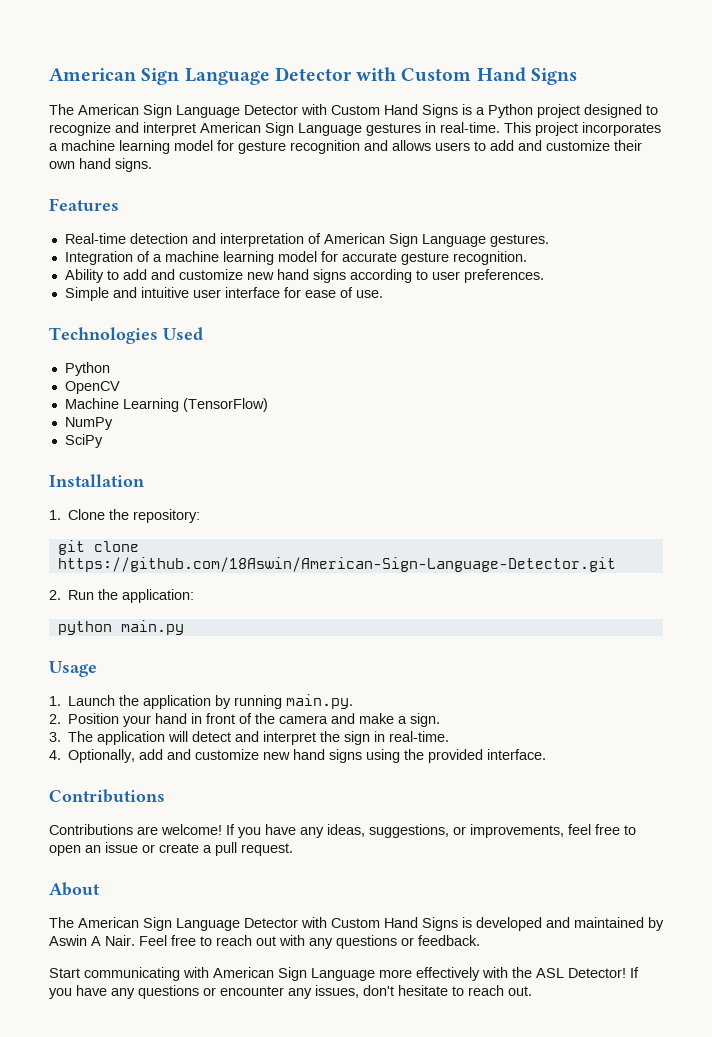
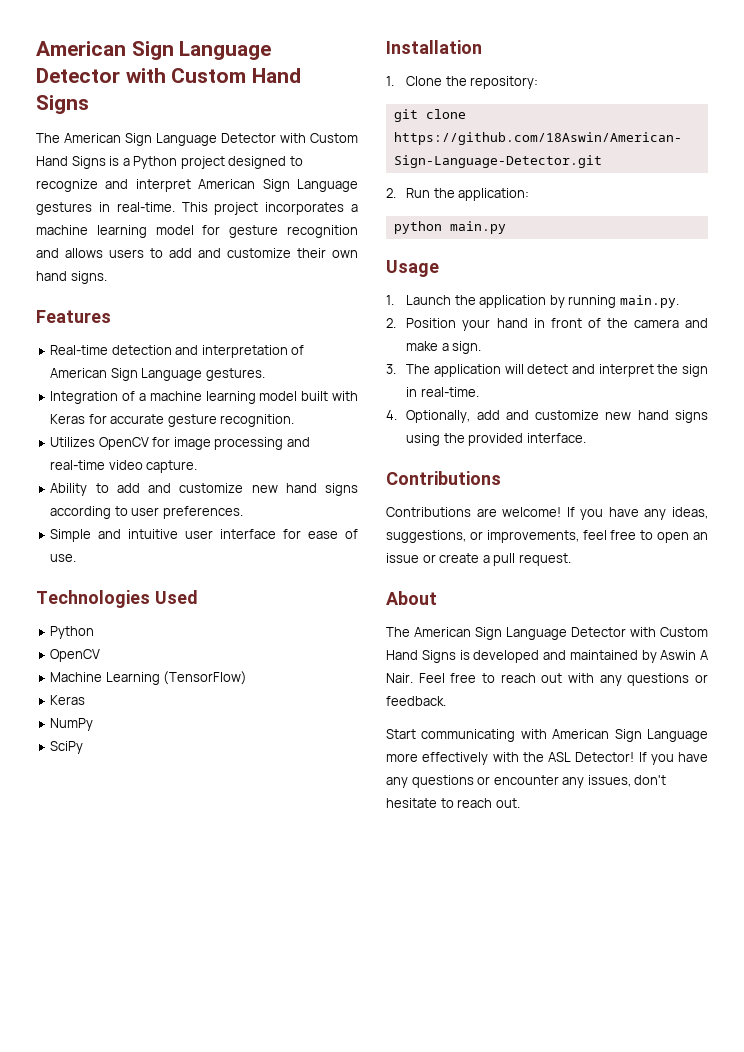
(317, 256) none -> [301,391,358,401] [50,414,86,424] built with Keras
(527, 258) none -> [50,437,310,450] [50,460,198,473] // Utilizes OpenCV for image processing and real-time video capture.
(268, 405) none -> [50,695,86,705] // Keras

